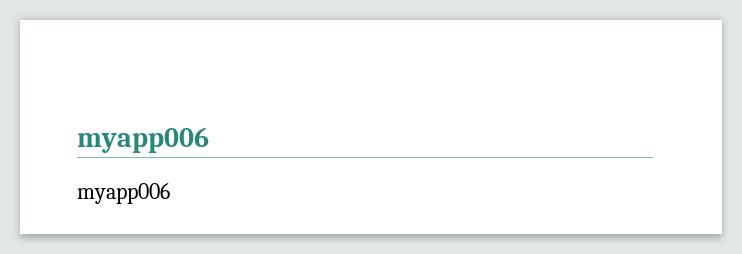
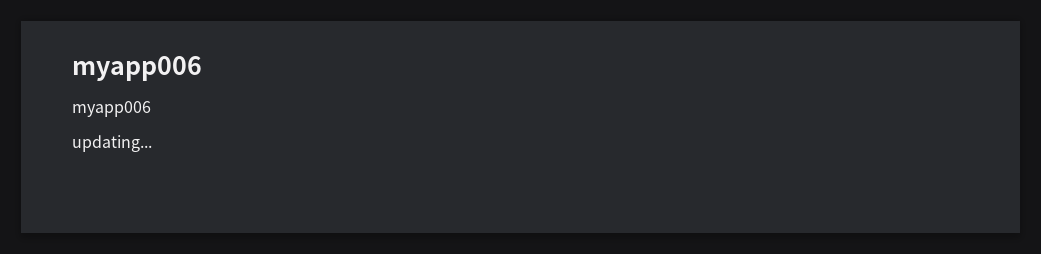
(170, 193) none -> [72,135,152,152] // updating...

